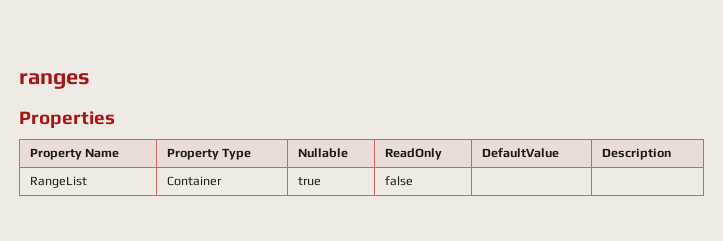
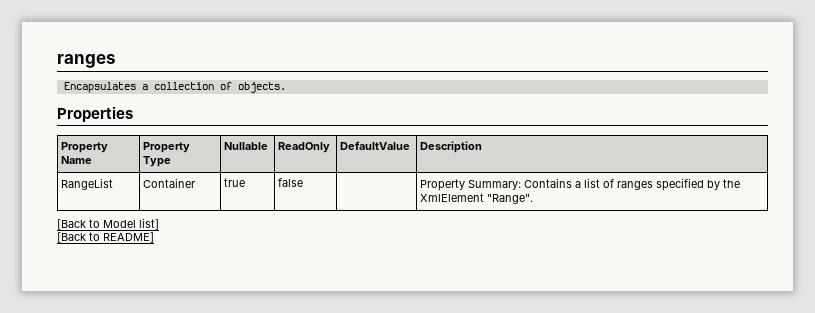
[19,73,90,89] ranges -> [57,54,116,68] [63,82,286,93] ranges // Encapsulates a collection of objects.
(413, 181) none -> [420,178,741,191] [420,193,534,204] [57,218,159,230] [57,232,154,243] Property Summary: Contains a list of ranges specified by the XmlElement "Range". // [Back to Model list] // [Back to README]

